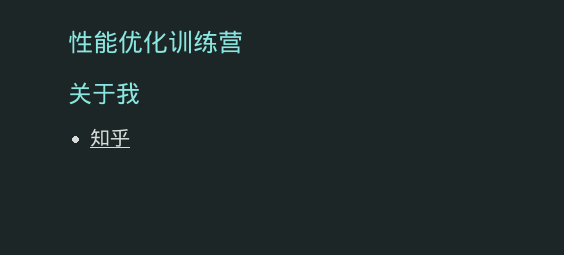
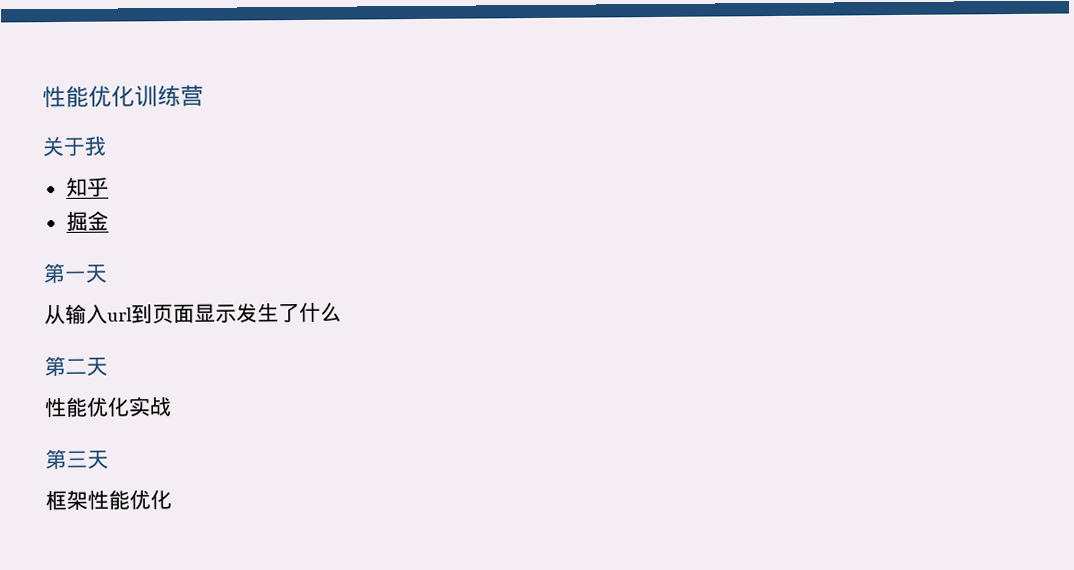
(130, 138) none -> [66,210,110,231] [43,262,107,284] [44,302,342,326] [44,355,108,377] [44,396,172,418] [45,448,109,470] [45,489,172,511] // 掘金 // 第一天 // 从输入url到页面显示发生了什么 // 第二天 // 性能优化实战 // 第三天 // 框架性能优化

